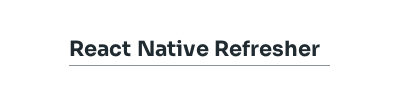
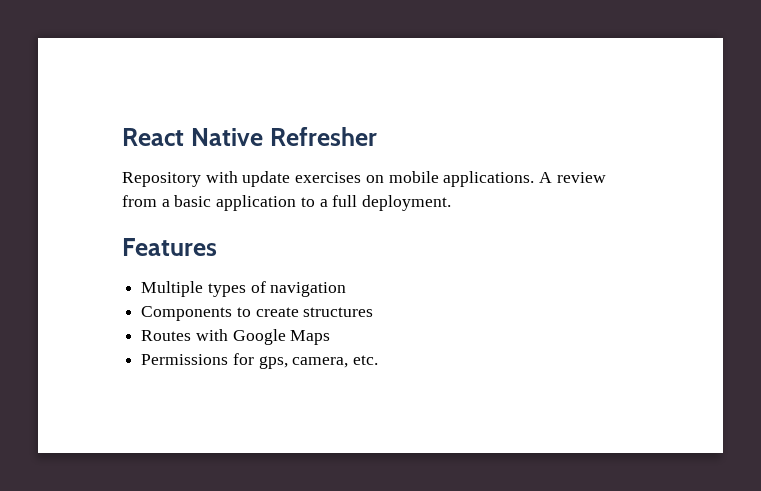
(321, 48) none -> [122,171,606,187] [122,195,452,211] [122,238,217,256] [141,281,347,297] [141,306,374,321] [141,329,331,345] [141,353,379,369] // Repository with update exercises on mobile applications. A review from a basic application to a full deployment. // Features // Multiple types of navigation // Components to create structures // Routes with Google Maps // Permissions for gps, camera, etc.

